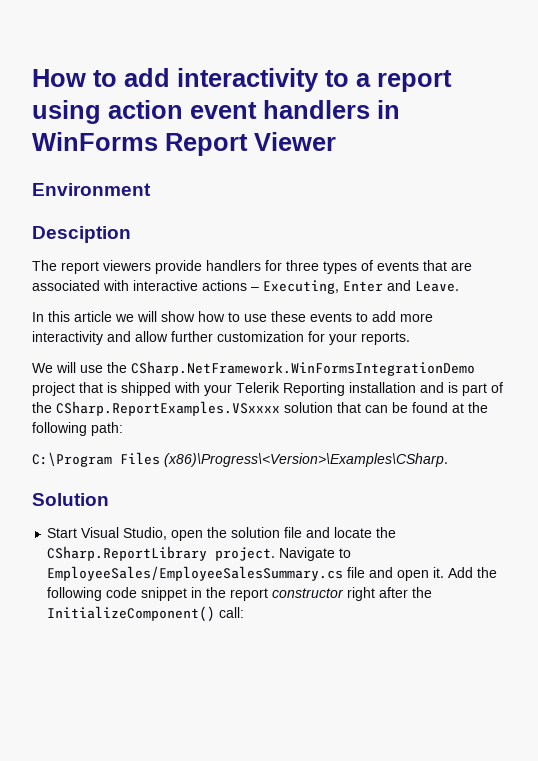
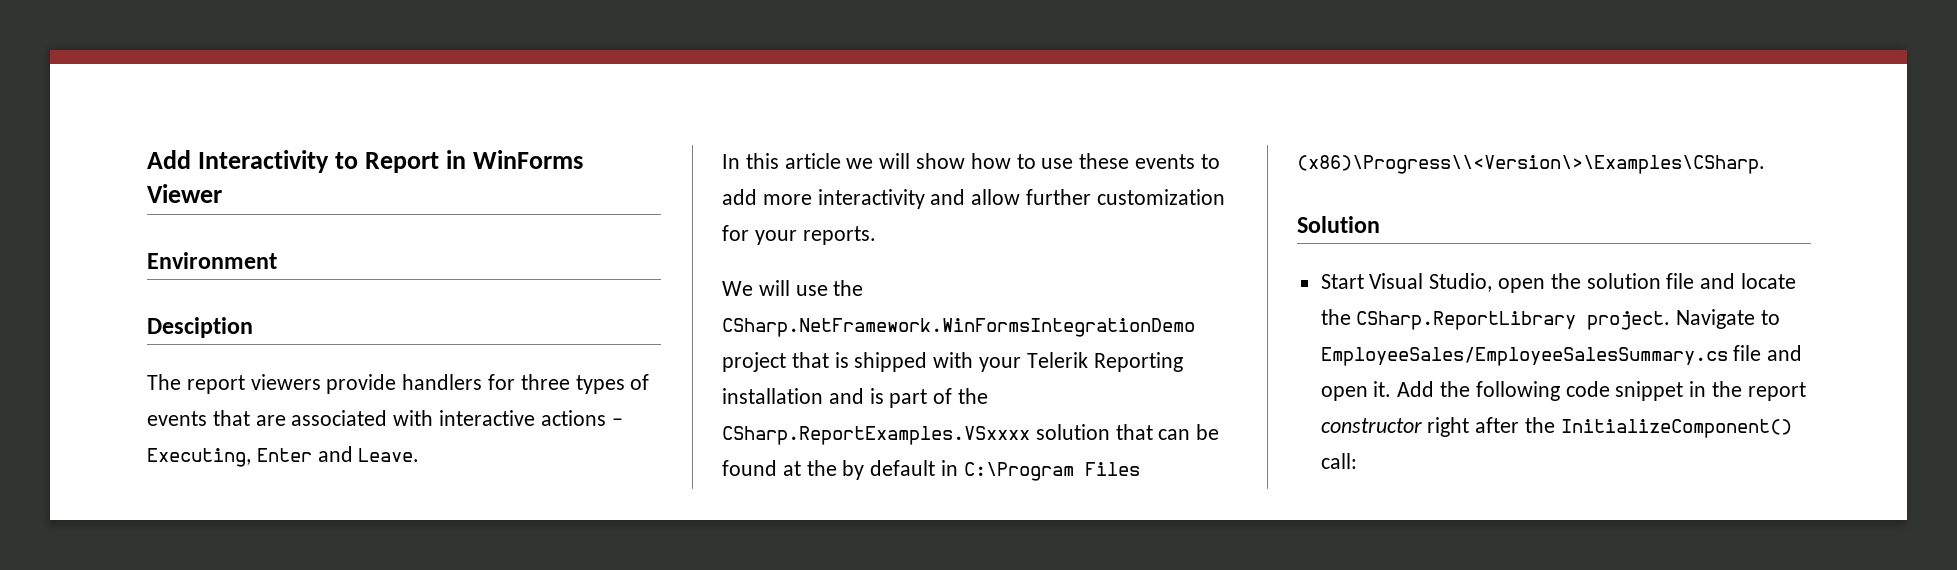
[32,68,452,92] [32,100,370,124] How to add interactivity to a report using action event handlers -> [147,150,440,173] Add Interactivity to Report
[165,133,248,156] Report -> (584, 159) none
[32,422,123,436] following path: // -> [842,460,959,480] by default in
[164,453,448,467] (x86)\Progress\<Version>\Examples\CSharp. -> [1297,155,1765,174] (x86)\Progress\\<Version\>\Examples\CSharp.

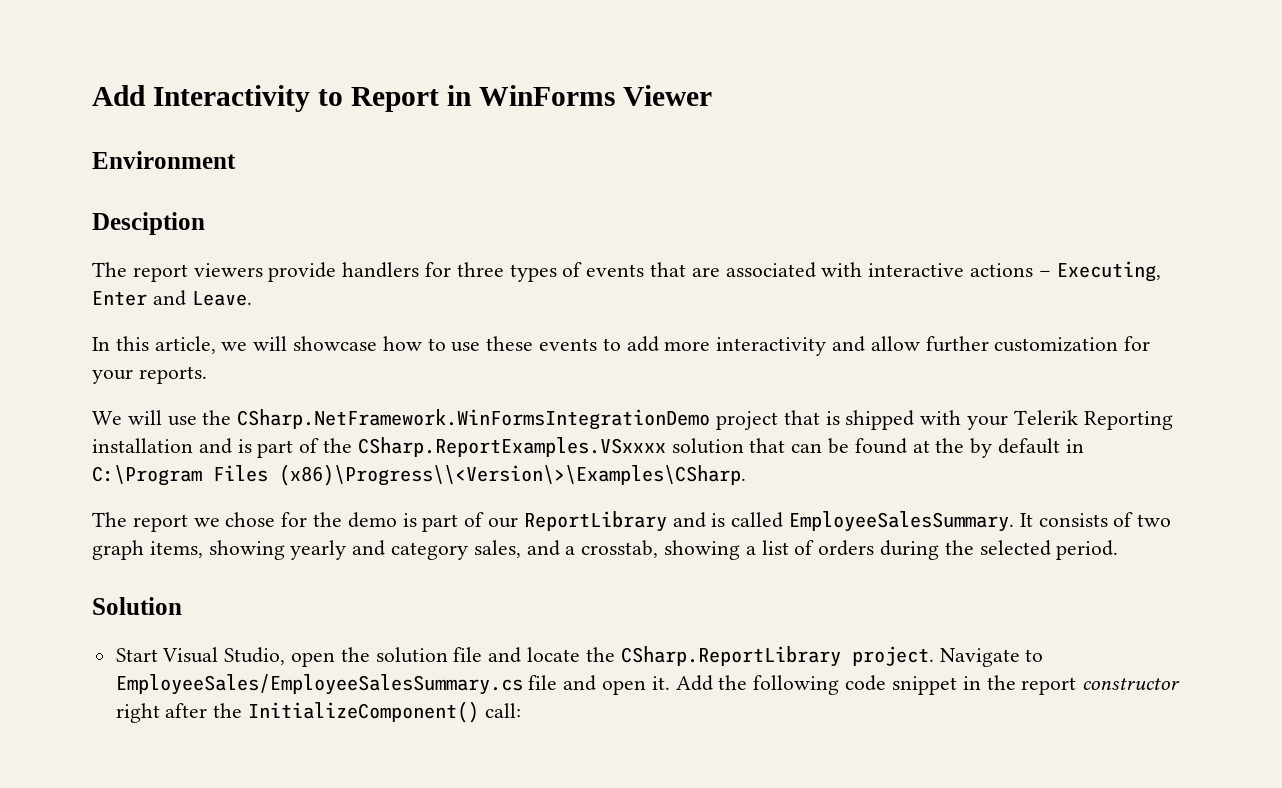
[784,153,841,169] article -> [154,336,216,354] article,
[916,153,966,169] show -> [293,336,378,351] showcase
(1765, 164) none -> [92,511,1172,532] [92,540,1119,560] // The report we chose for the demo is part of our ReportLibrary and is called EmployeeSalesSummary. It consists of two graph items, showing yearly and category sales, and a crosstab, showing a list of orders during the selected period.

